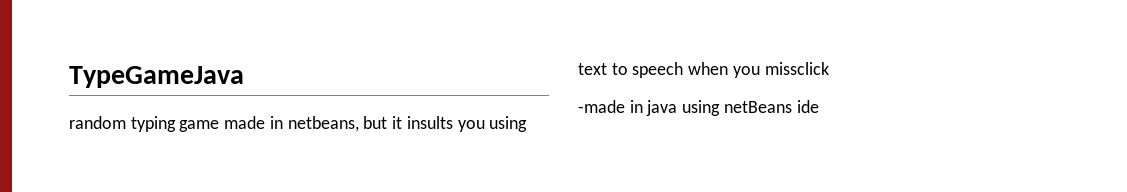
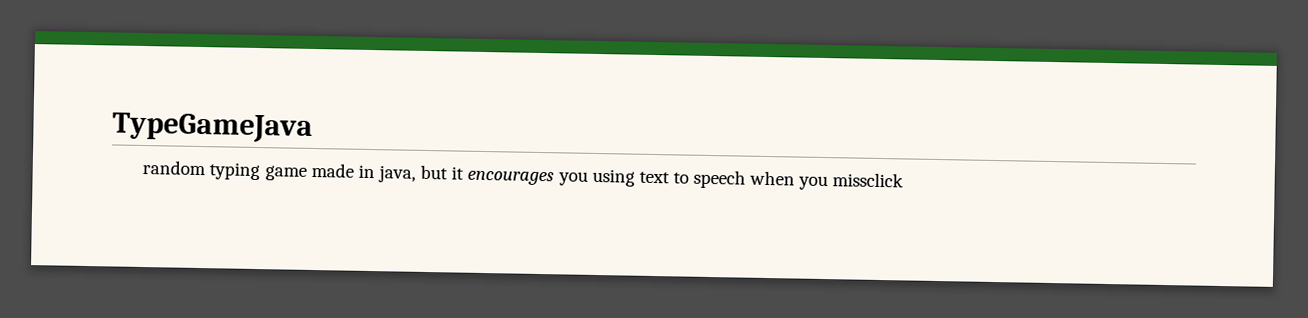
[287,116,359,132] netbeans, -> [377,165,416,183] java,
[406,116,453,129] insults -> [467,170,555,186] encourages
[578,100,819,116] // -made in java using netBeans ide -> (905, 180) none

